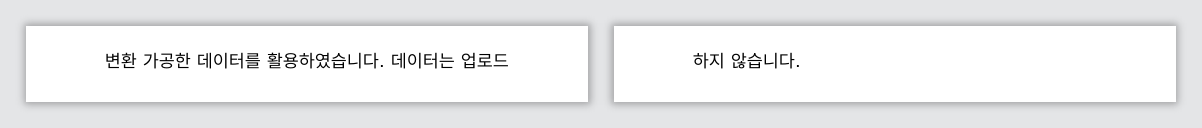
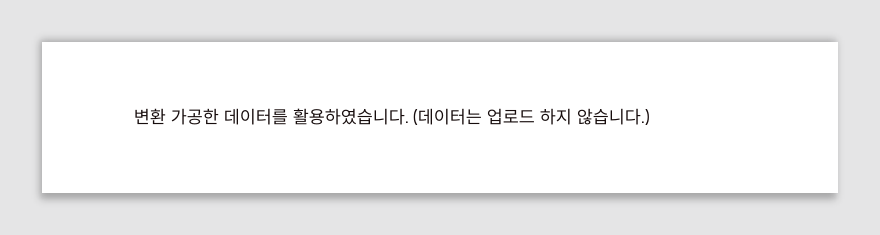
[391,52,455,69] 데이터는 -> [413,108,483,125] (데이터는
[731,52,801,69] 않습니다. -> [577,108,651,125] 않습니다.)

